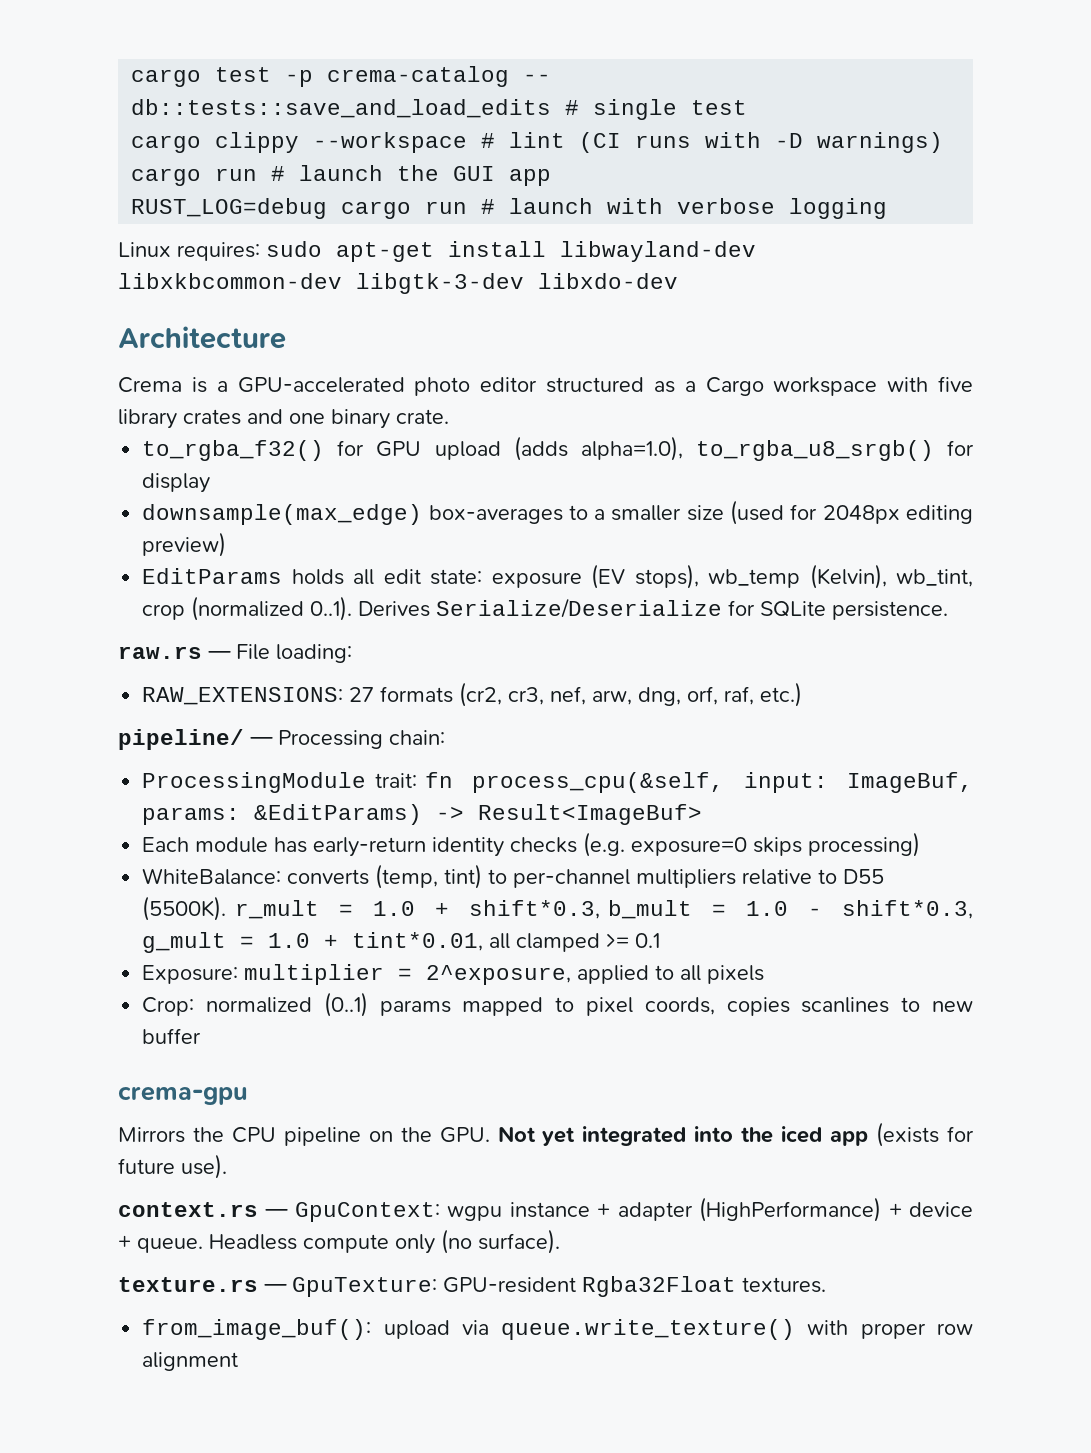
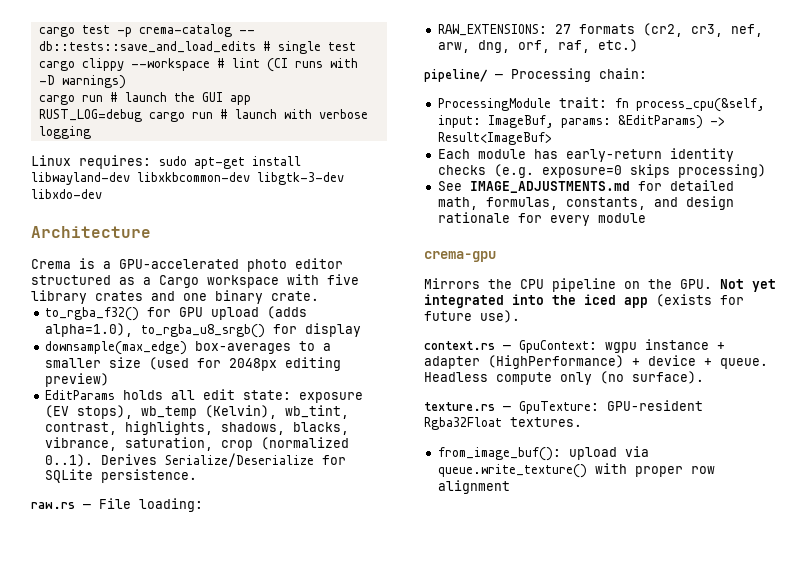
(974, 578) none -> [44,421,349,435] [44,437,213,451] contrast, highlights, shadows, blacks, vibrance, saturation,
[142,864,885,889] [142,896,974,921] [142,932,661,953] [142,964,765,985] [142,992,973,1017] [142,1028,202,1044] WhiteBalance: converts (temp, tint) to per-channel multipliers relative to D55 (5500K). r_mult = 1.0 + shift*0.3, b_mult = 1.0 - shift*0.3, g_mult = 1.0 + tint*0.01, all clamped >= 0.1 // Exposure: multiplier = 2^exposure, applied to all pixels // Crop: normalized (0..1) params mapped to pixel coords, copies scanlines to new buffer -> [437,180,734,193] [437,196,734,210] [437,212,646,226] See IMAGE_ADJUSTMENTS.md for detailed math, formulas, constants, and design rationale for every module

